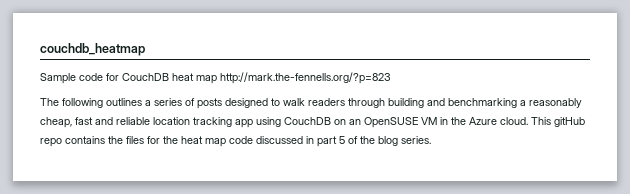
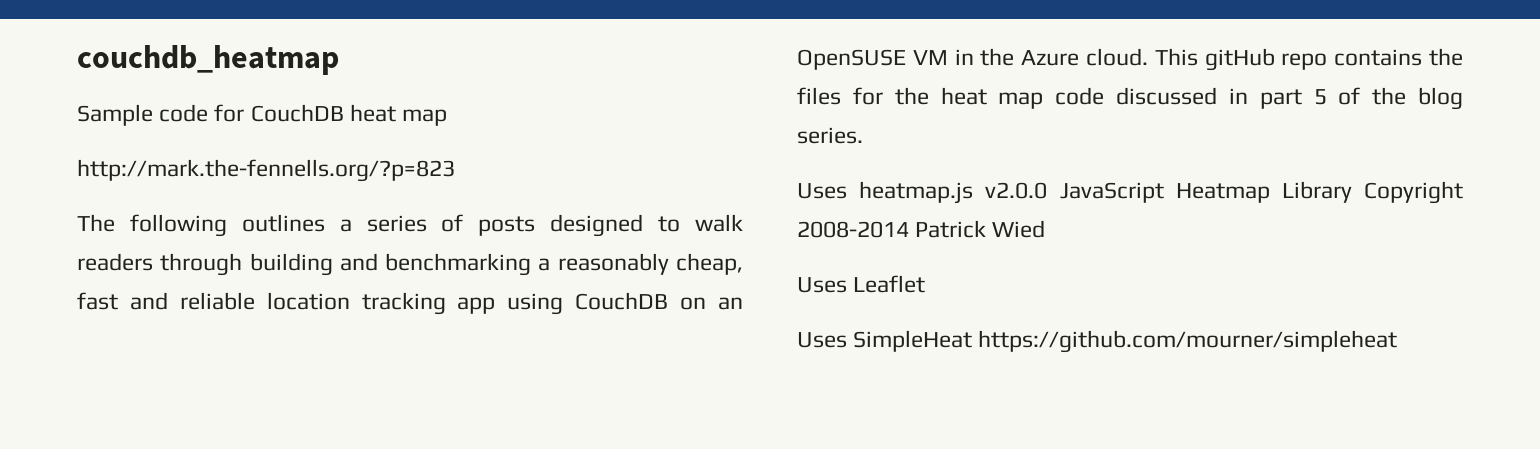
(217, 79) none -> (448, 117) //
(431, 140) none -> [797,181,1463,204] [797,220,1046,238] [797,275,926,293] [797,330,1398,353] // Uses heatmap.js v2.0.0 JavaScript Heatmap Library Copyright 2008-2014 Patrick Wied // Uses Leaflet // Uses SimpleHeat https://github.com/mourner/simpleheat

